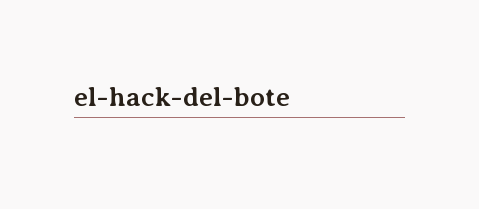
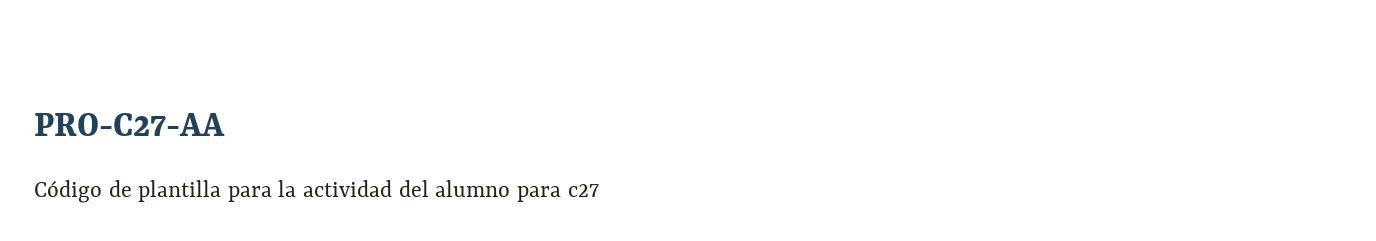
[74,87,290,106] el-hack-del-bote -> [34,113,225,136] [34,180,599,203] PRO-C27-AA // Código de plantilla para la actividad del alumno para c27

